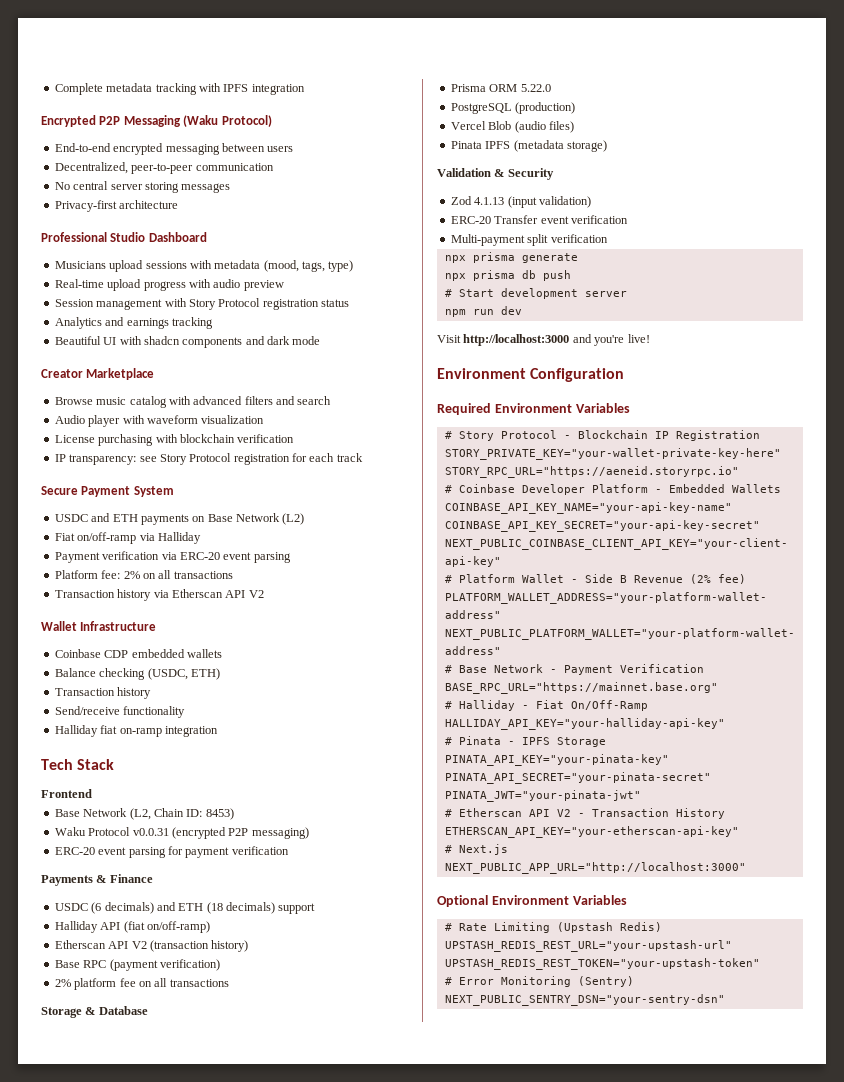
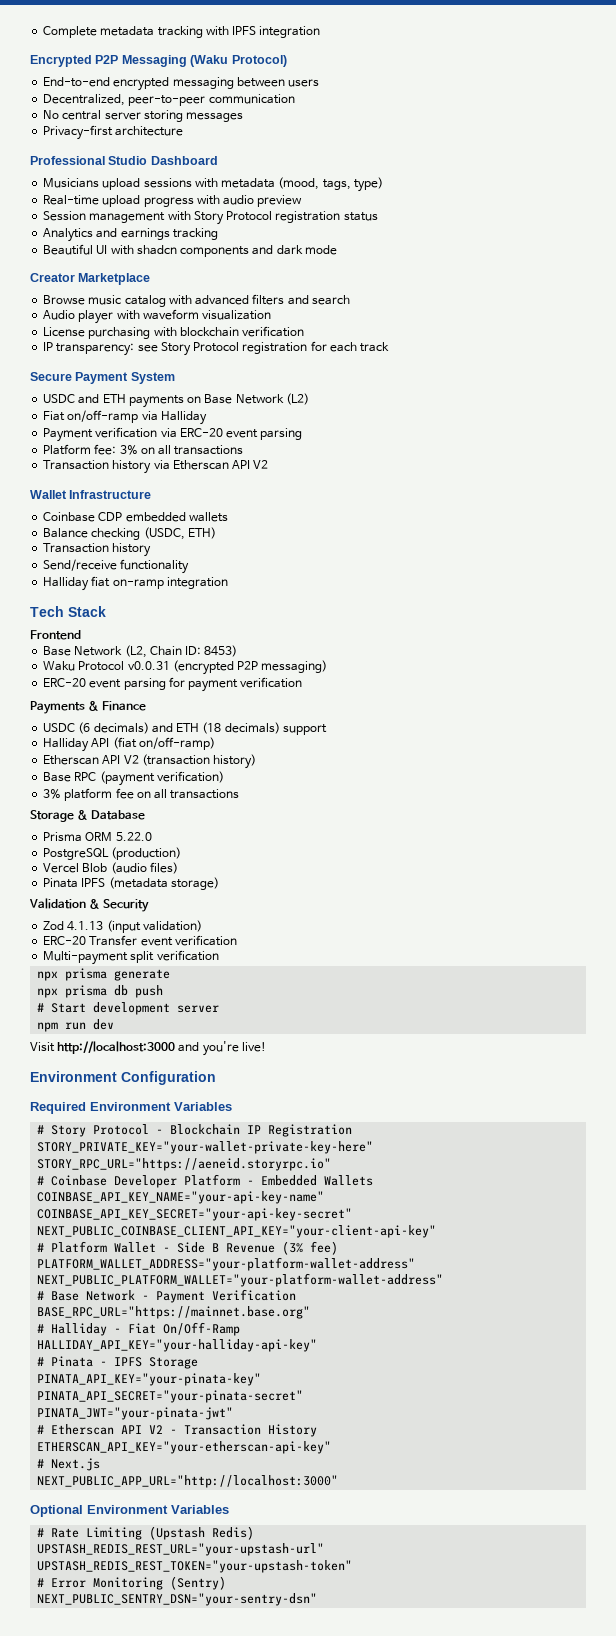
[123,571,140,579] 2% -> [119,445,138,455] 3%
[54,979,71,987] 2% -> [43,789,62,799] 3%
[689,574,711,584] (2% -> [282,1241,304,1255] (3%

